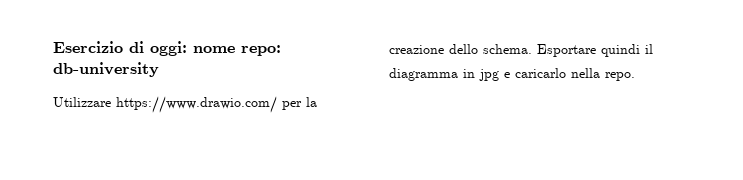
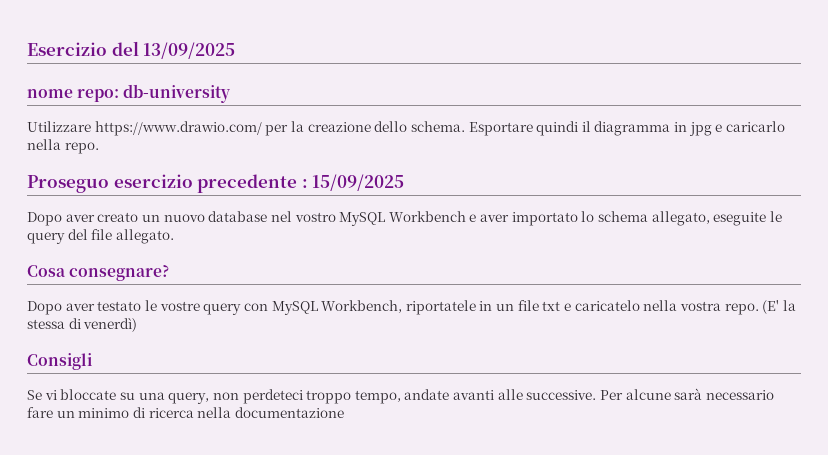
[129,41,187,56] di oggi: -> [111,41,236,59] del 13/09/2025 //
(635, 76) none -> [27,174,405,193] [27,211,782,226] [27,229,174,244] [27,264,170,281] [27,300,796,315] [27,318,138,332] [27,353,92,370] [27,388,774,404] [27,407,344,418] // Proseguo esercizio precedente : 15/09/2025 // Dopo aver creato un nuovo database nel vostro MySQL Workbench e aver importato lo schema allegato, eseguite le query del file allegato. // Cosa consegnare? // Dopo aver testato le vostre query con MySQL Workbench, riportatele in un file txt e caricatelo nella vostra repo. (E' la stessa di venerdì) // Consigli // Se vi bloccate su una query, non perdeteci troppo tempo, andate avanti alle successive. Per alcune sarà necessario fare un minimo di ricerca nella documentazione

